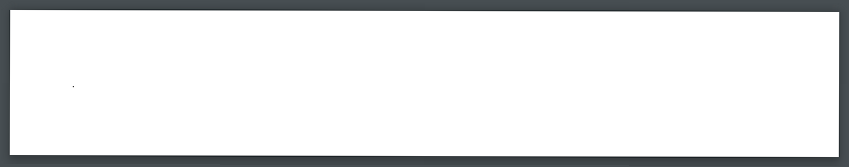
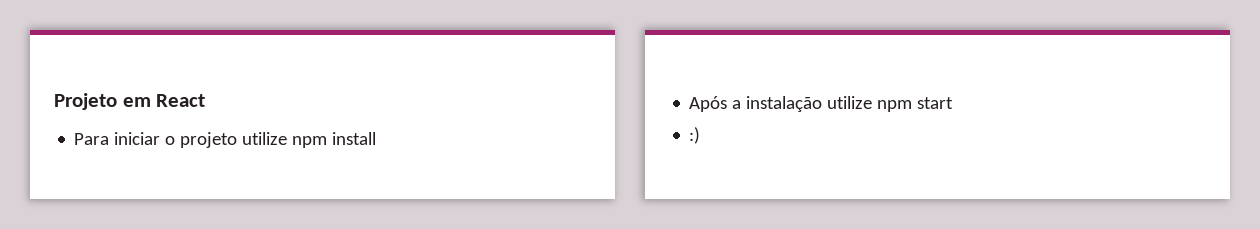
[71,85,75,88] . -> [54,93,206,110] [74,132,377,148] [689,96,954,112] [689,127,701,144] Projeto em React // Para iniciar o projeto utilize npm install // Após a instalação utilize npm start // :)

